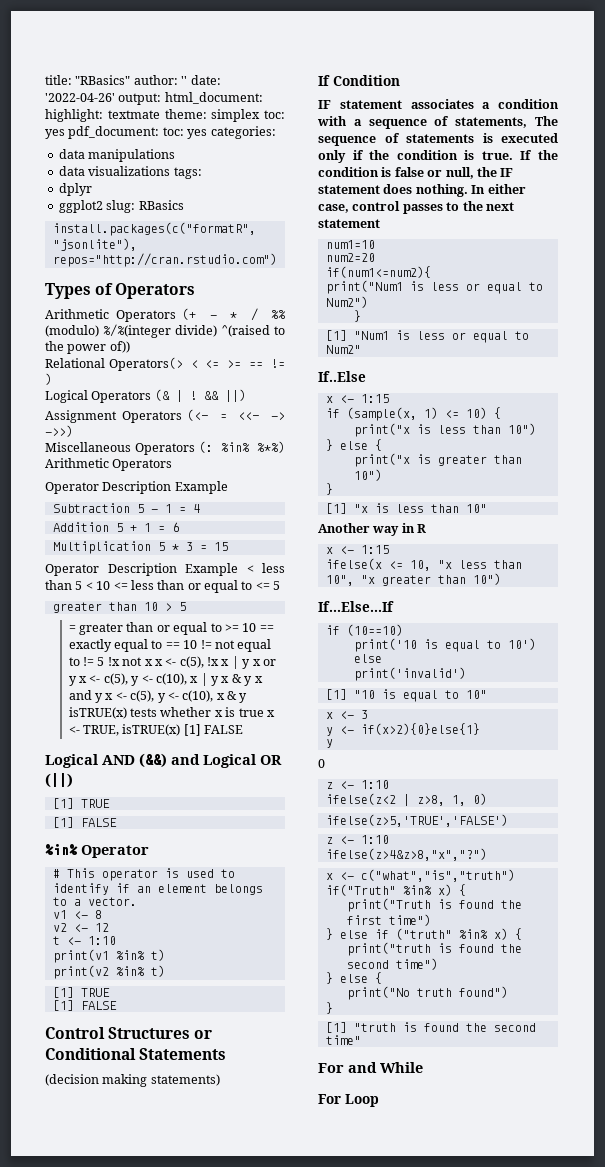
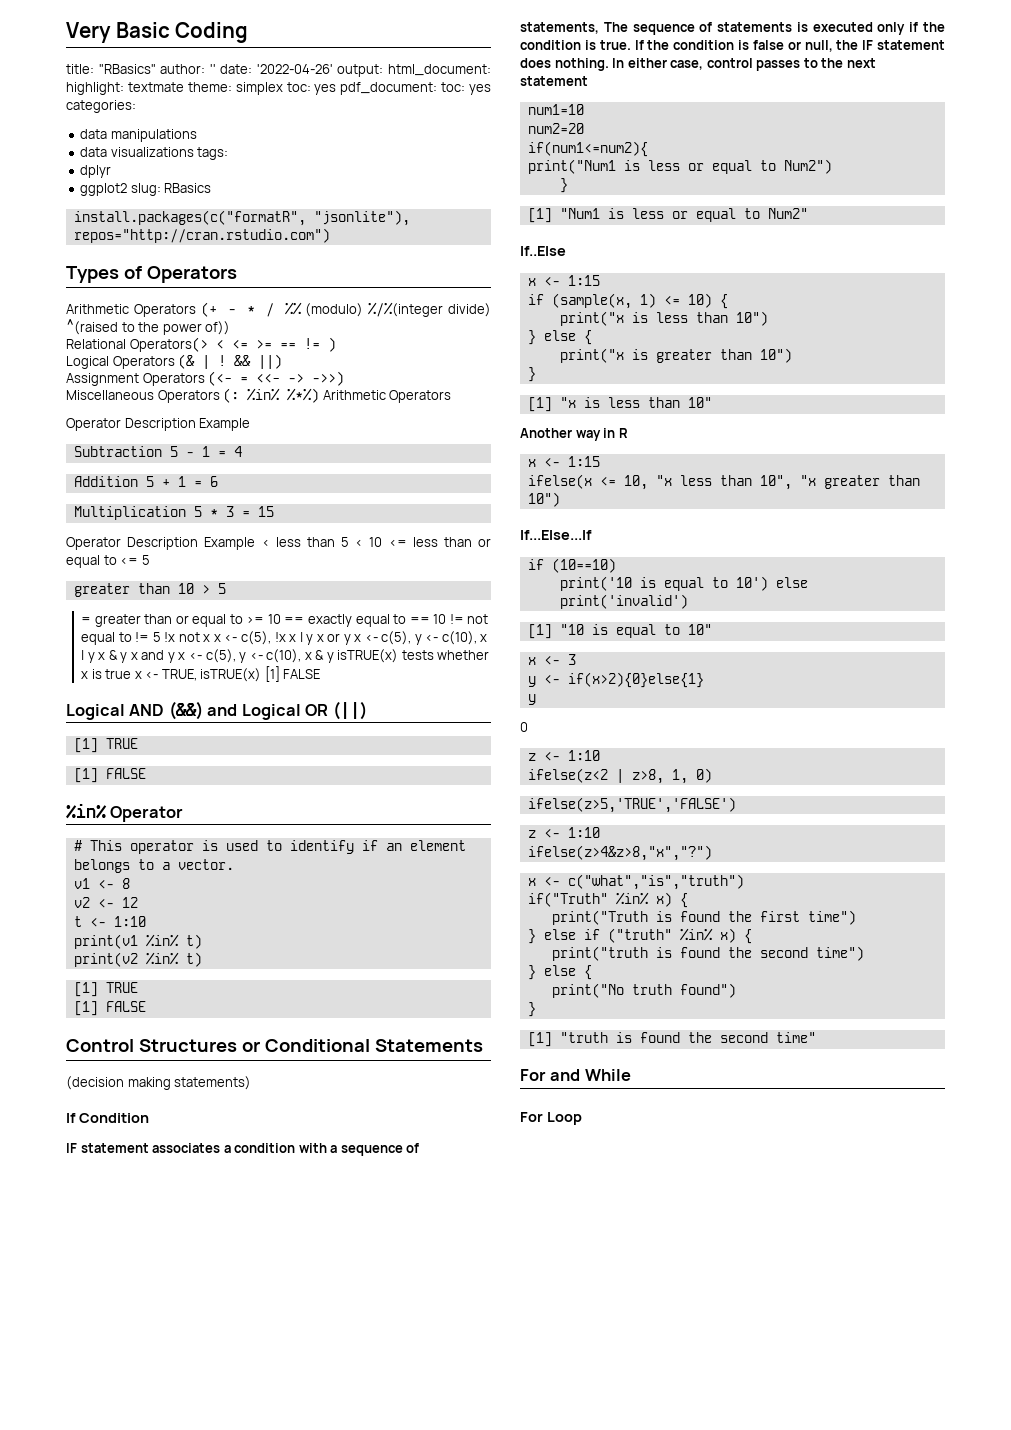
(45, 80) none -> [66,22,249,43] Very Basic Coding //

